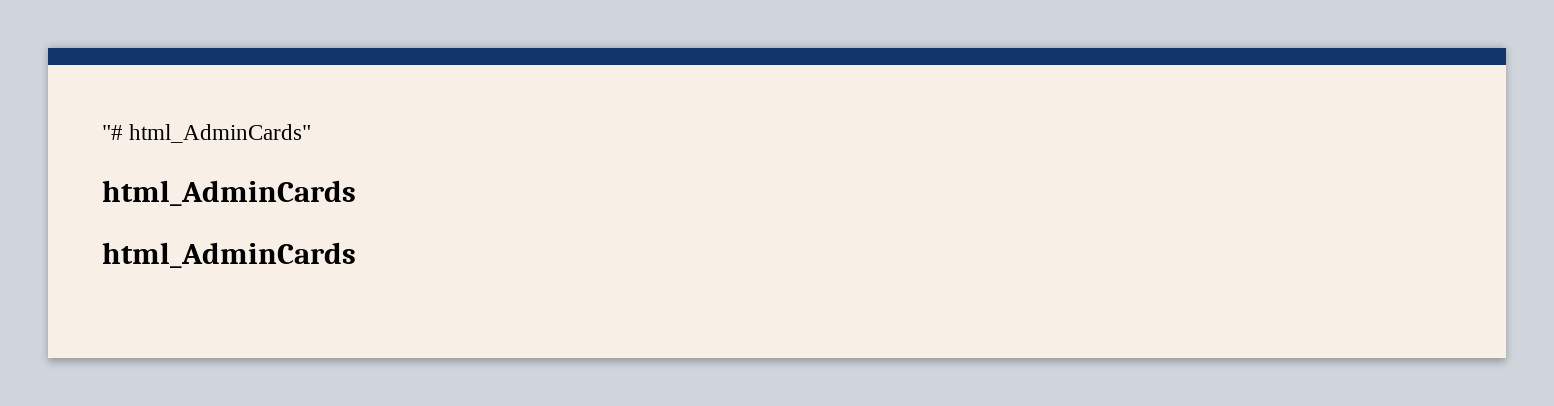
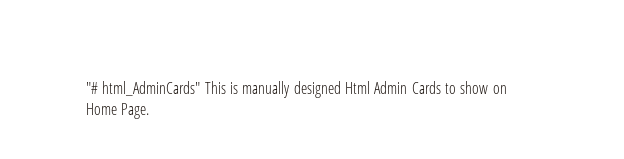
[102,180,356,206] [102,242,356,268] // html_AdminCards // html_AdminCards -> [204,81,507,98] [86,103,150,119] This is manually designed Html Admin Cards to show on Home Page.

